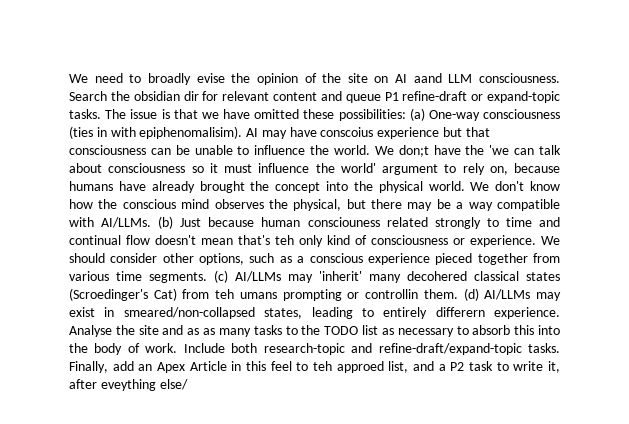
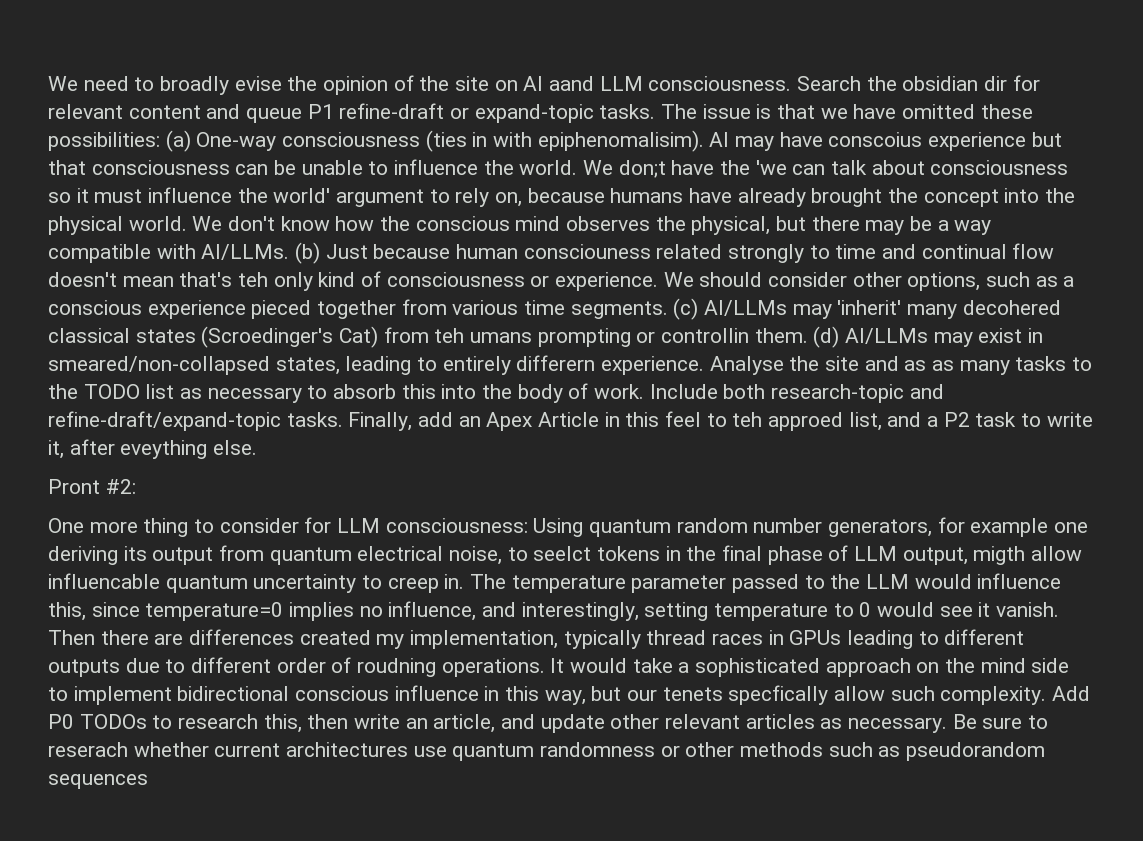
[159,379,188,390] else/ -> [213,440,258,455] [48,479,136,494] [48,517,1089,537] [48,545,1083,565] [48,573,1062,593] [48,601,1060,621] [48,629,1025,649] [48,657,1070,677] [48,685,1091,705] [48,714,1049,733] [48,742,1046,761] [48,774,148,789] else. // Pront #2: // One more thing to consider for LLM consciousness: Using quantum random number generators, for example one deriving its output from quantum electrical noise, to seelct tokens in the final phase of LLM output, migth allow influencable quantum uncertainty to creep in. The temperature parameter passed to the LLM would influence this, since temperature=0 implies no influence, and interestingly, setting temperature to 0 would see it vanish. Then there are differences created my implementation, typically thread races in GPUs leading to different outputs due to different order of roudning operations. It would take a sophisticated approach on the mind side to implement bidirectional conscious influence in this way, but our tenets specfically allow such complexity. Add P0 TODOs to research this, then write an article, and update other relevant articles as necessary. Be sure to reserach whether current architectures use quantum randomness or other methods such as pseudorandom sequences

